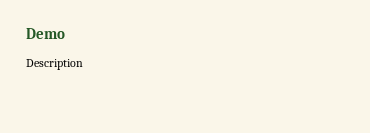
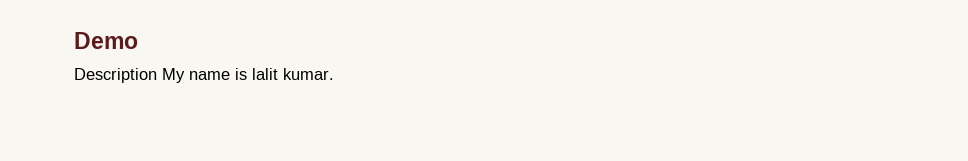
(83, 64) none -> [162,68,334,83] My name is lalit kumar.

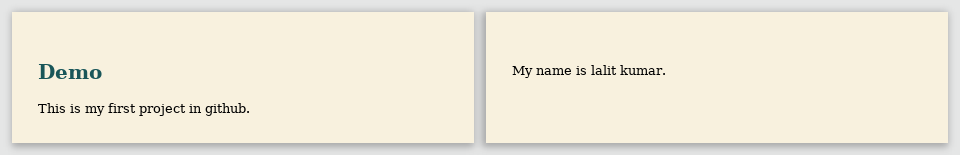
[74,68,157,83] Description -> [38,103,250,116] This is my first project in github. //

